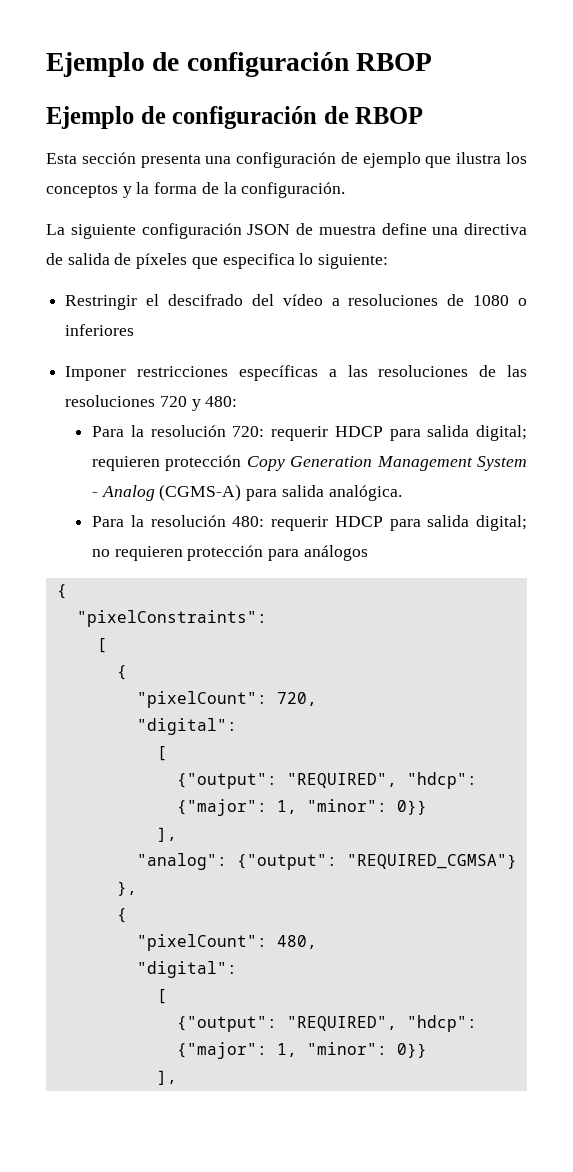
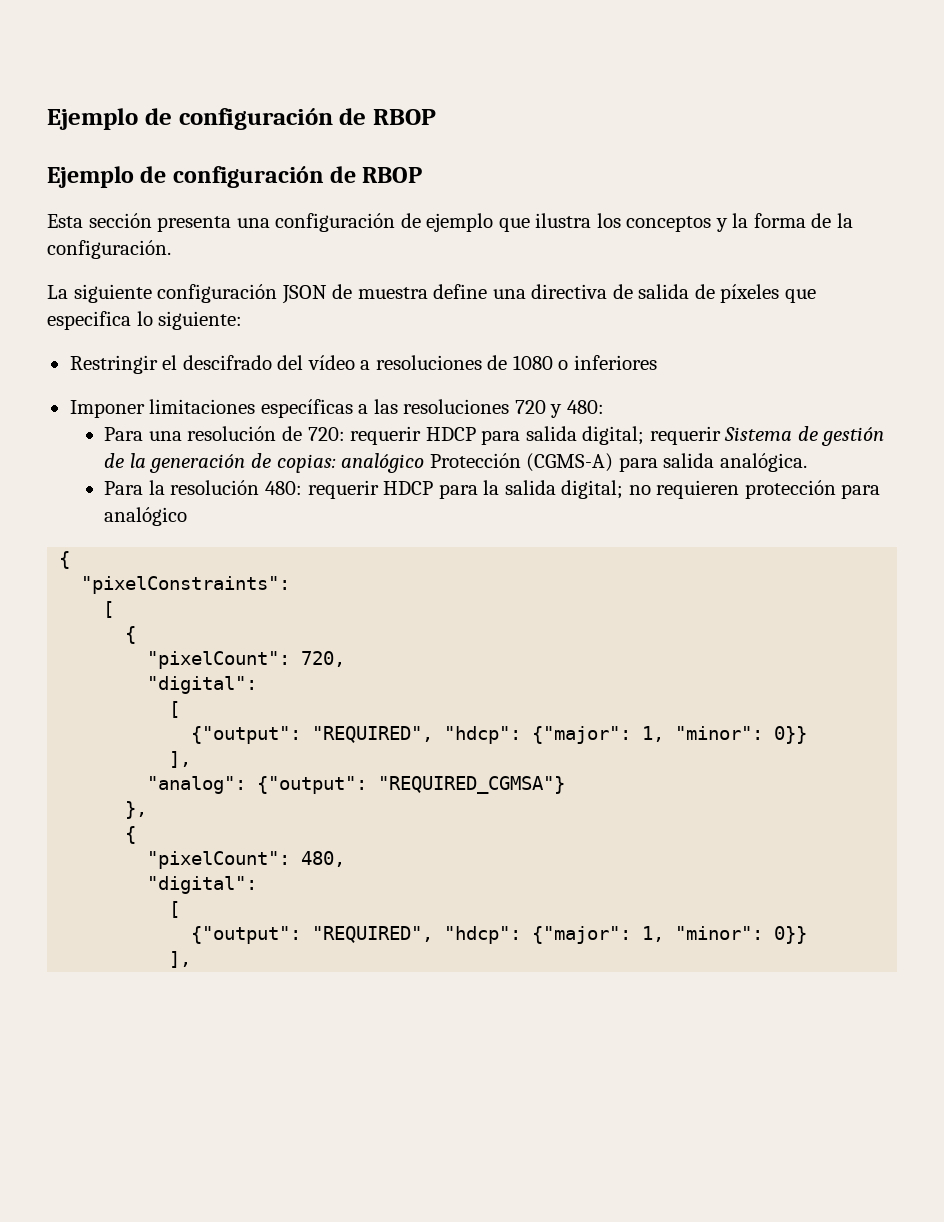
[46,52,349,77] Ejemplo de configuración -> [47,108,367,130] Ejemplo de configuración de
[137,366,229,377] restricciones -> [149,399,256,414] limitaciones
[479,365,527,377] [65,395,156,407] de las resoluciones -> (510, 406) none
[130,425,226,437] la resolución -> [148,426,302,441] una resolución de
[92,455,527,471] [92,485,155,501] requieren protección Copy Generation Management System - Analog -> [649,426,885,446] [104,453,521,473] requerir Sistema de gestión de la generación de copias: analógico Protección
(421, 525) none -> [483,480,500,495] la
[303,545,368,561] análogos -> [104,507,188,526] analógico

